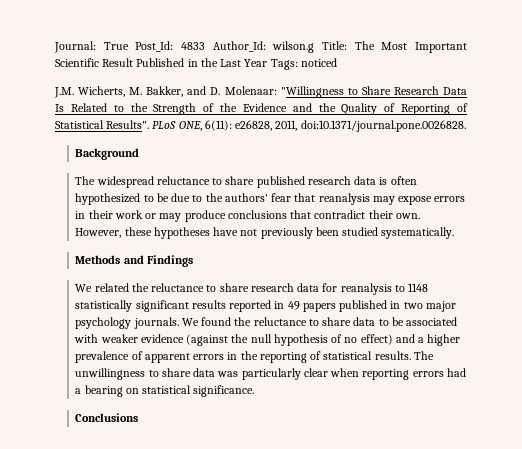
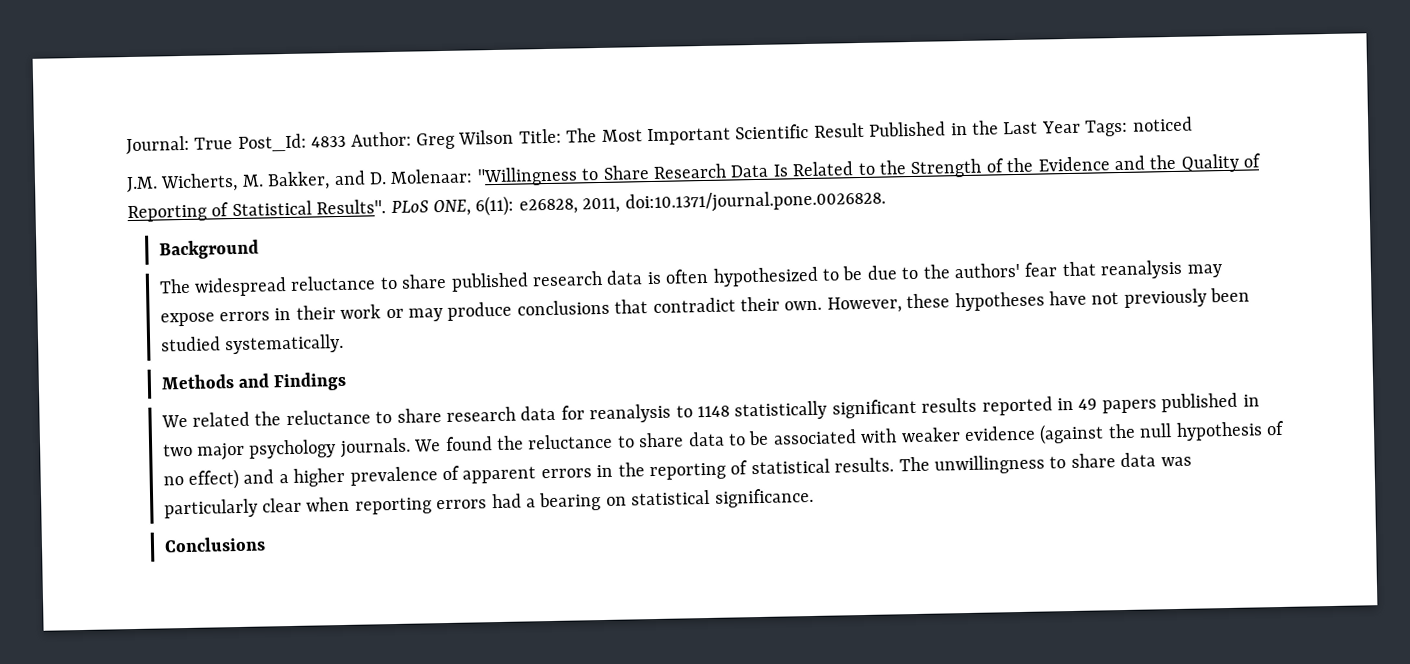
[212,41,315,53] Author_Id: wilson.g -> [350,129,515,150] Author: Greg Wilson

